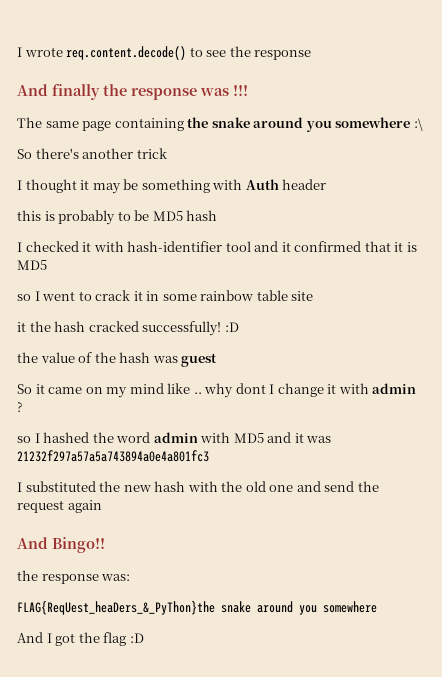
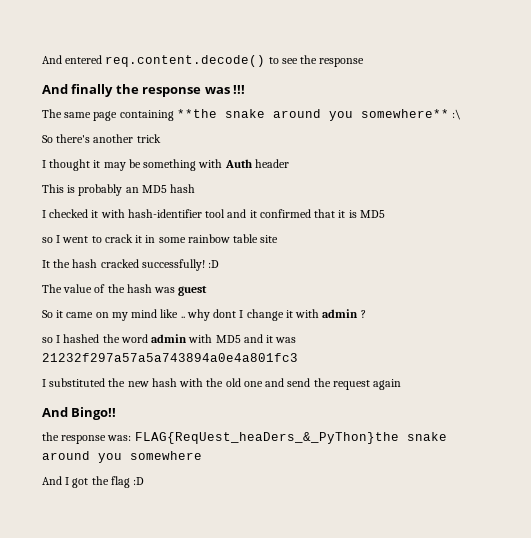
[17,47,63,57] I wrote -> [42,55,103,64] And entered
[187,117,411,132] the snake around you somewhere -> [176,109,449,121] **the snake around you somewhere**
[17,210,41,221] this -> [42,184,64,193] This
[117,210,150,221] to be -> [125,187,139,193] an
[17,322,26,332] it -> [42,260,50,268] It
[17,352,38,363] the -> [42,284,62,293] The
(131, 577) // -> (132, 438) none

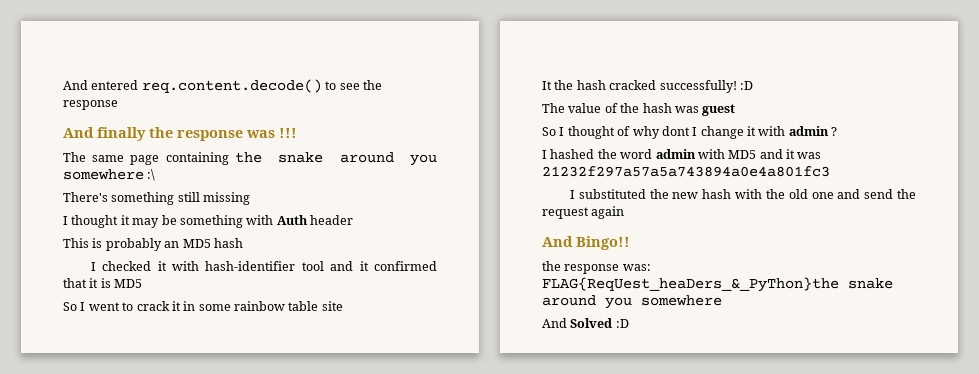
[176,109,449,121] **the snake around you somewhere** -> [234,152,437,166] [63,169,144,180] the snake around you somewhere
[42,134,161,143] So there's another trick -> [63,192,251,205] There's something still missing
[42,237,53,243] so -> [63,302,77,311] So
[56,309,185,321] it came on my mind like .. -> [559,126,631,139] I thought of
[42,337,53,343] so -> (838, 131) none
[65,476,130,488] I got the flag -> [570,318,613,328] Solved

